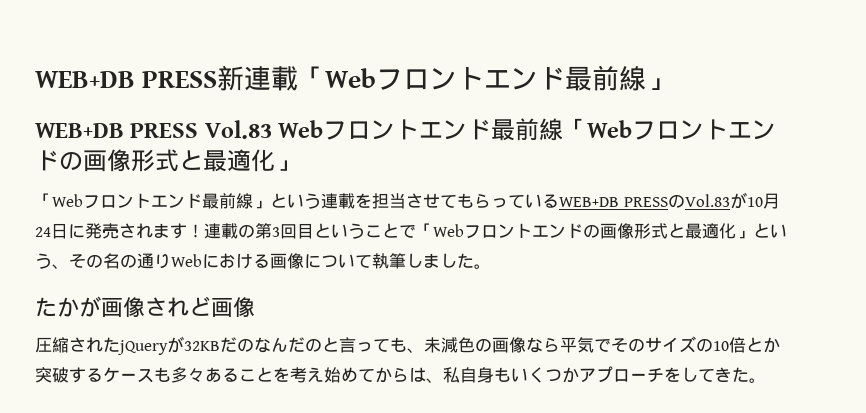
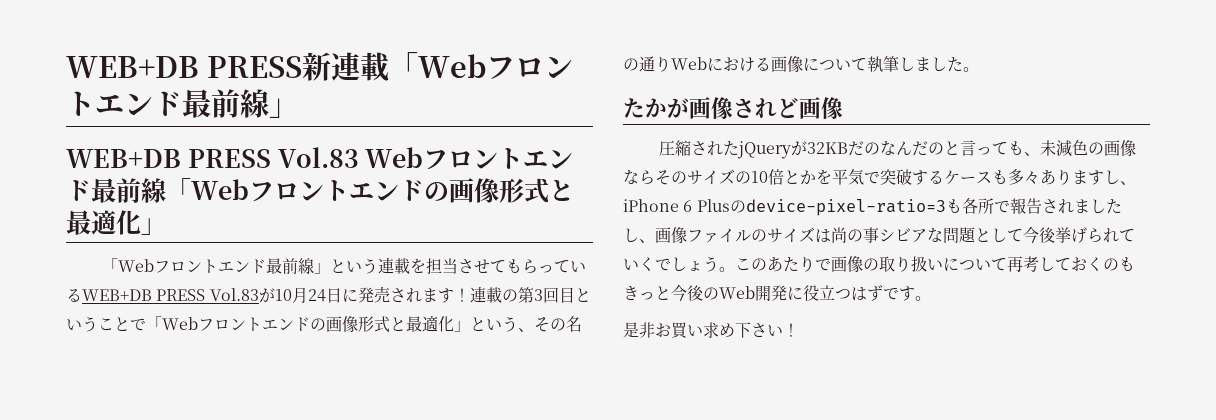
[667,194,685,208] の -> (206, 295) none
[560,337,611,353] 平気で -> (655, 177) none
(780, 345) none -> [816,169,880,185] を平気で
[222,366,766,383] ることを考え始めてからは、私自身もいくつかアプローチをしてきた。 -> [1056,169,1136,185] [623,198,1122,216] [623,226,1135,244] [623,256,1135,273] [623,284,931,302] [623,322,799,339] りますし、iPhone 6 Plusのdevice-pixel-ratio=3も各所で報告されましたし、画像ファイルのサイズは尚の事シビアな問題として今後挙げられていくでしょう。このあたりで画像の取り扱いについて再考しておくのもきっと今後のWeb開発に役立つはずです。 // 是非お買い求め下さい！

